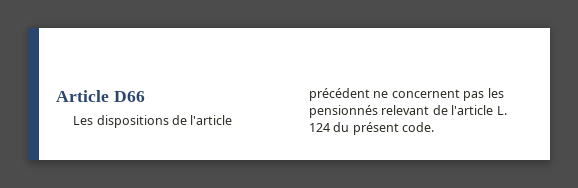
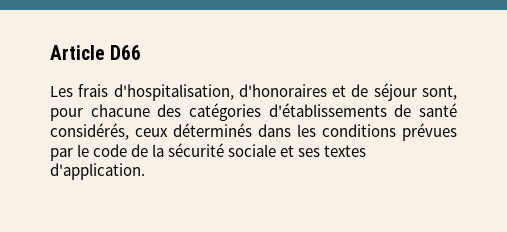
[96,115,233,128] [309,88,504,101] [309,105,507,118] [309,122,435,135] dispositions de l'article précédent ne concernent pas les pensionnés relevant de l'article L. 124 du présent code. -> [78,83,457,101] [50,103,457,121] [50,123,457,141] [50,143,367,161] [50,163,145,180] frais d'hospitalisation, d'honoraires et de séjour sont, pour chacune des catégories d'établissements de santé considérés, ceux déterminés dans les conditions prévues par le code de la sécurité sociale et ses textes d'application.

